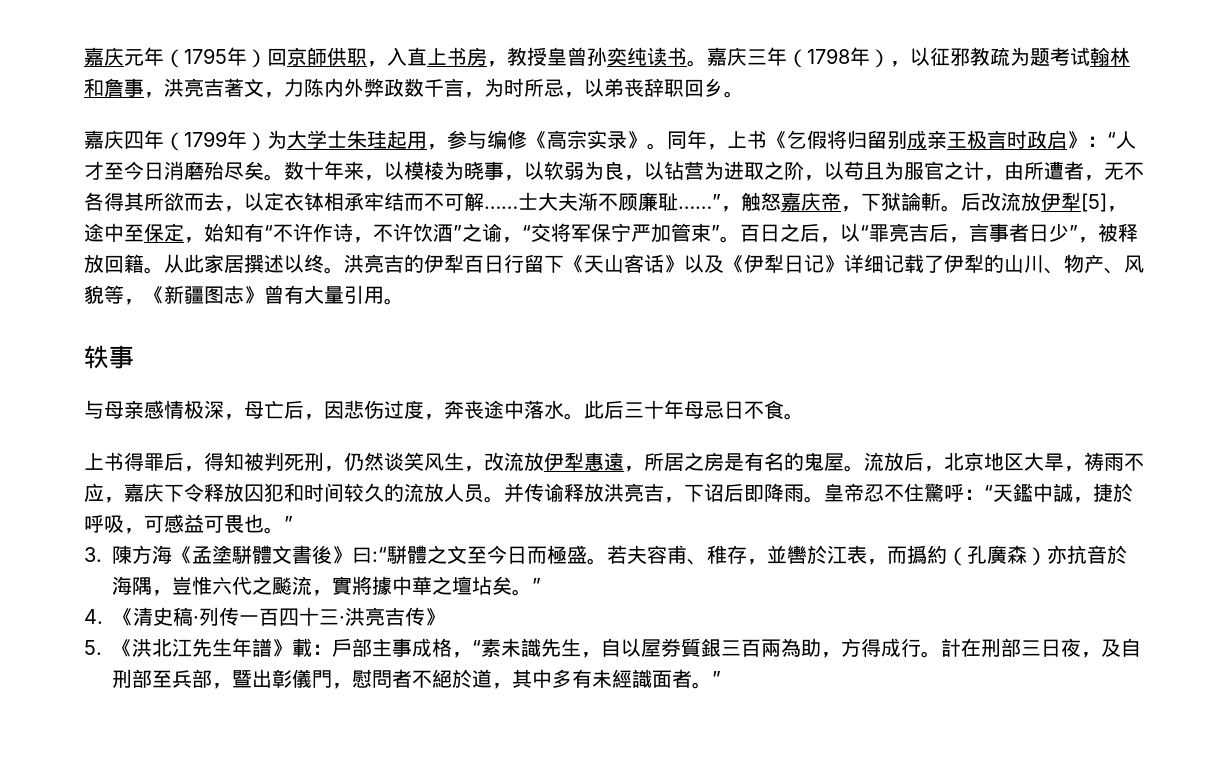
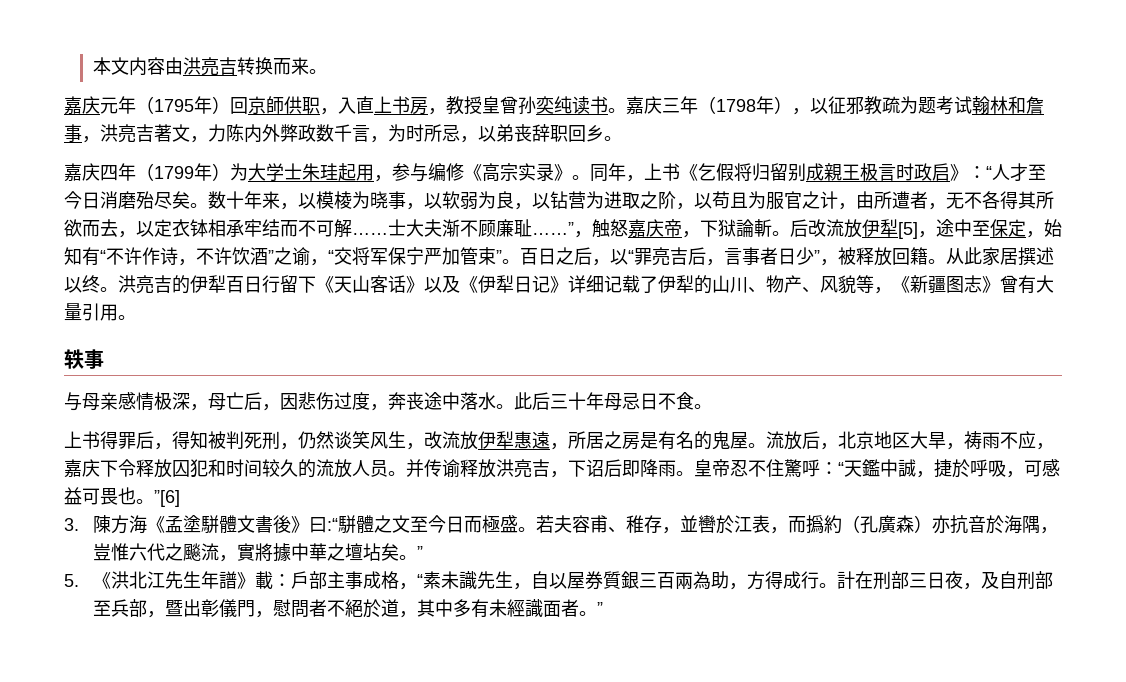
(84, 56) none -> [93,57,328,76] 本文内容由洪亮吉转换而来。 //
[927,130,947,149] 亲 -> [824,163,842,181] 親
[284,516,293,531] ” -> [154,490,180,507] ”[6]
[84,607,445,626] // 4.《清史稿·列传一百四十三·洪亮吉传》 -> (424, 552) none

